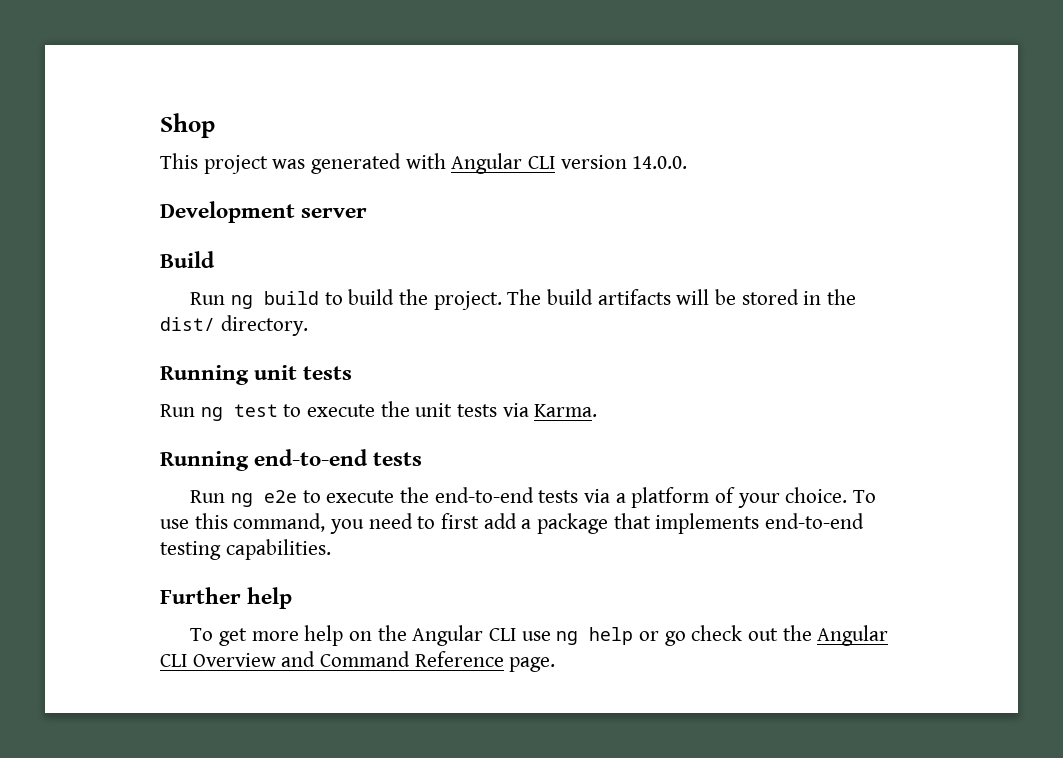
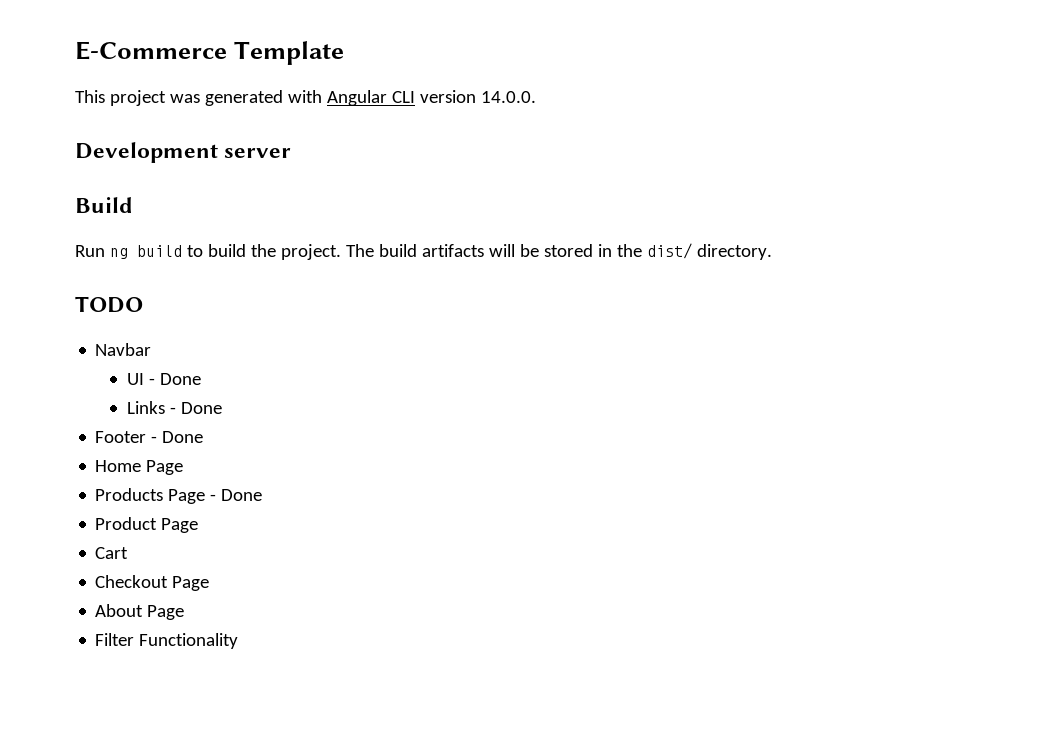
[160,113,215,138] Shop -> [75,41,345,65] E-Commerce Template
[160,365,353,385] [160,401,598,421] [160,449,423,471] [190,487,877,508] [160,513,865,534] [160,539,331,560] [160,587,293,609] [190,625,889,646] [160,651,556,672] Running unit tests // Run ng test to execute the unit tests via Karma. // Running end-to-end tests // Run ng e2e to execute the end-to-end tests via a platform of your choice. To use this command, you need to first add a package that implements end-to-end testing capabilities. // Further help // To get more help on the Angular CLI use ng help or go check out the Angular CLI Overview and Command Reference page. -> [75,296,143,313] [95,343,152,356] [127,373,202,385] [127,401,223,414] [95,431,204,443] [95,460,184,475] [95,488,263,504] [95,517,199,533] [95,547,129,559] [95,575,210,591] [95,604,185,620] [95,633,239,649] TODO // Navbar // UI - Done // Links - Done // Footer - Done // Home Page // Products Page - Done // Product Page // Cart // Checkout Page // About Page // Filter Functionality

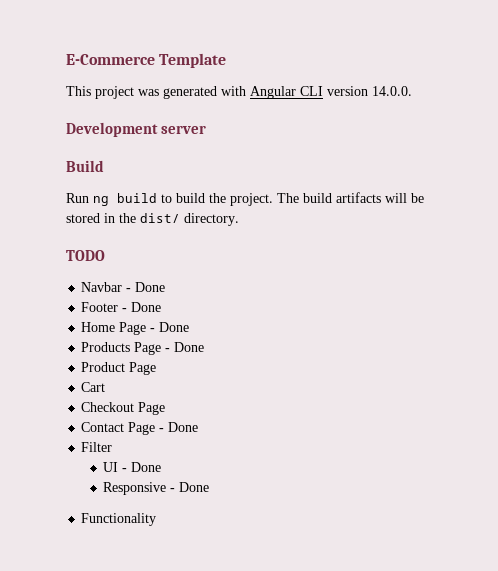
[127,373,202,385] [127,401,166,414] // UI - Done // Links -> (123, 287) none
(184, 467) none -> [150,322,190,332] - Done
[95,604,185,620] About Page -> [81,422,199,435] Contact Page - Done
(135, 639) none -> [103,462,162,472] [103,482,210,495] // UI - Done // Responsive - Done //

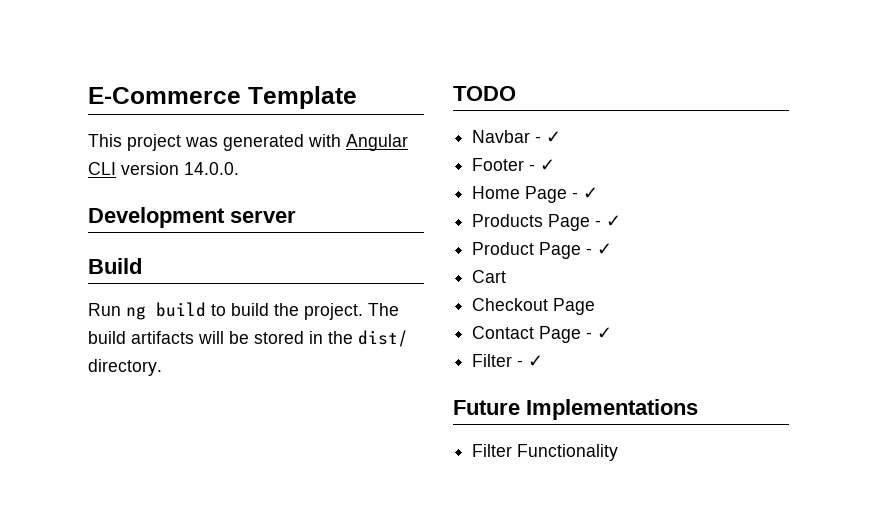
[135,282,166,292] Done -> [546,131,562,143] ✓
[131,302,162,312] Done -> [540,159,556,171] ✓
[159,322,190,332] Done -> [583,187,599,199] ✓
[174,342,205,352] Done -> [606,215,622,227] ✓
(157, 368) none -> [586,243,613,255] - ✓
[168,422,199,432] [81,442,113,452] [103,462,162,472] [103,482,210,495] Done // Filter // UI - Done // Responsive - Done // -> [597,327,613,339] [472,354,544,367] [453,399,698,420] [472,444,513,457] ✓ // Filter - ✓ // Future Implementations // Filter

